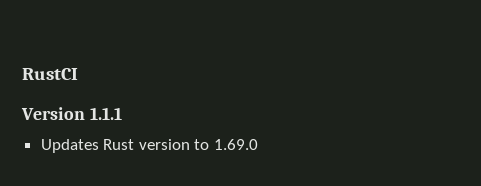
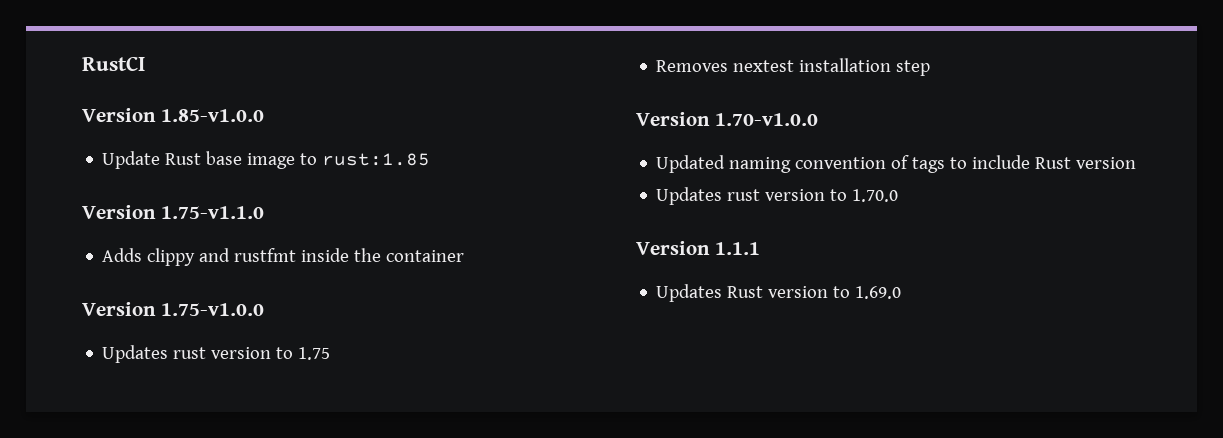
(78, 74) none -> [82,108,264,122] [102,151,431,169] [82,205,264,219] [102,248,465,266] [82,302,264,316] [102,345,331,363] [656,58,931,76] [636,112,818,126] [656,155,1137,173] [656,187,899,205] // Version 1.85-v1.0.0 // Update Rust base image to rust:1.85 // Version 1.75-v1.1.0 // Adds clippy and rustfmt inside the container // Version 1.75-v1.0.0 // Updates rust version to 1.75 // Removes nextest installation step // Version 1.70-v1.0.0 // Updated naming convention of tags to include Rust version // Updates rust version to 1.70.0

